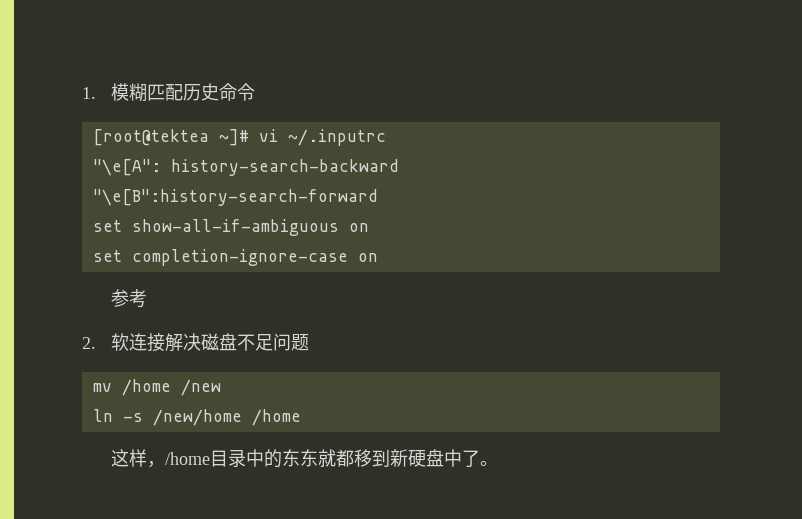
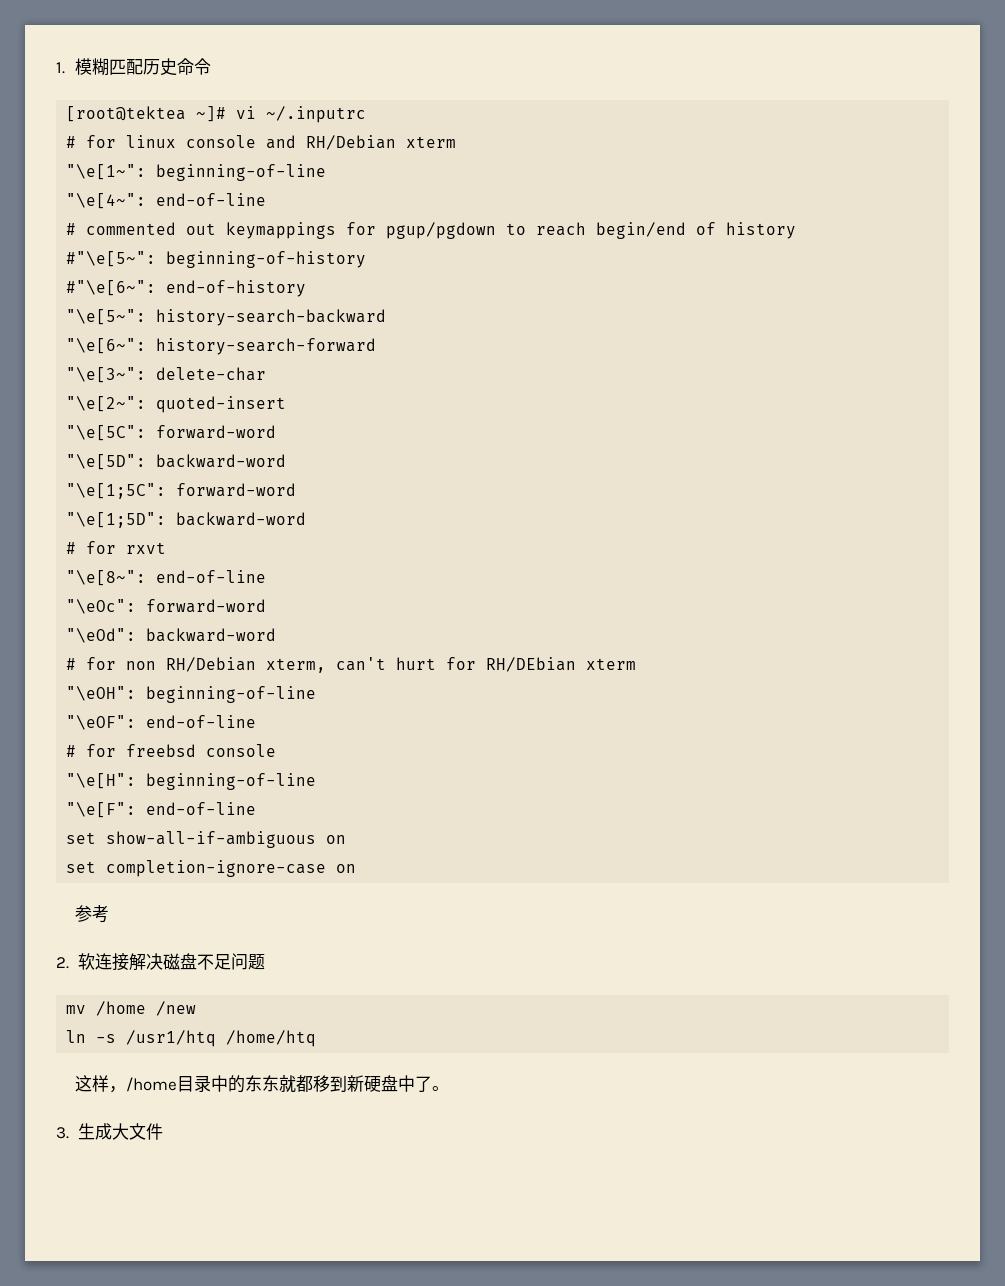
[92,159,399,176] [92,189,378,206] "\e[A": history-search-backward // "\e[B":history-search-forward -> [66,135,457,150] [66,164,327,181] [66,193,267,209] [66,222,797,239] [66,251,367,268] [66,280,307,297] [66,309,387,326] [66,338,377,355] [66,367,267,383] [66,396,287,413] [66,425,277,441] [66,454,287,470] [66,483,297,499] [66,512,307,528] [66,541,167,554] [66,570,267,586] [66,599,267,614] [66,628,277,643] [66,657,637,673] [66,686,317,703] [66,715,257,730] [66,744,277,757] [66,773,317,790] [66,802,257,818] # for linux console and RH/Debian xterm // "\e[1~": beginning-of-line // "\e[4~": end-of-line // # commented out keymappings for pgup/pgdown to reach begin/end of history // #"\e[5~": beginning-of-history // #"\e[6~": end-of-history // "\e[5~": history-search-backward // "\e[6~": history-search-forward // "\e[3~": delete-char // "\e[2~": quoted-insert // "\e[5C": forward-word // "\e[5D": backward-word // "\e[1;5C": forward-word // "\e[1;5D": backward-word // # for rxvt // "\e[8~": end-of-line // "\eOc": forward-word // "\eOd": backward-word // # for non RH/Debian xterm, can't hurt for RH/DEbian xterm // "\eOH": beginning-of-line // "\eOF": end-of-line // # for freebsd console // "\e[H": beginning-of-line // "\e[F": end-of-line
[152,409,301,426] /new/home /home -> [126,1030,317,1047] /usr1/htq /home/htq
(498, 463) none -> [56,1123,163,1140] // 3.生成大文件

